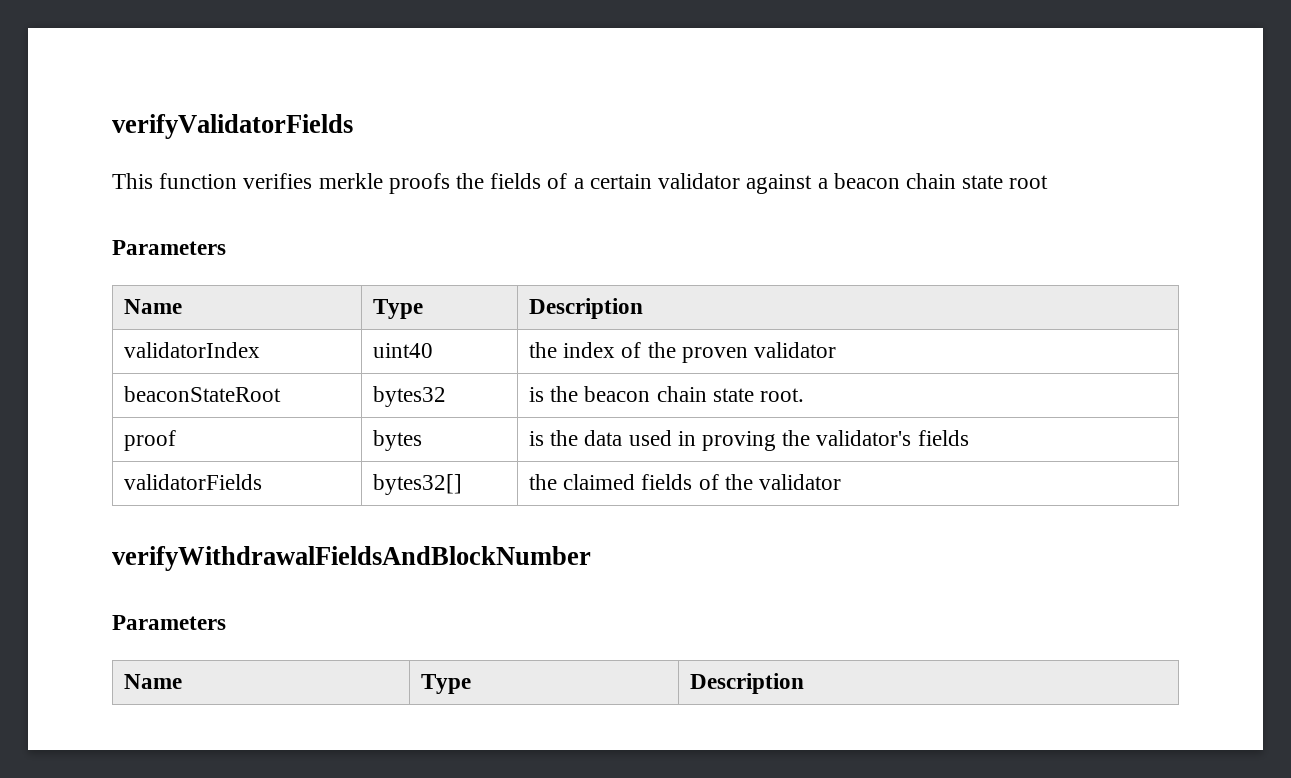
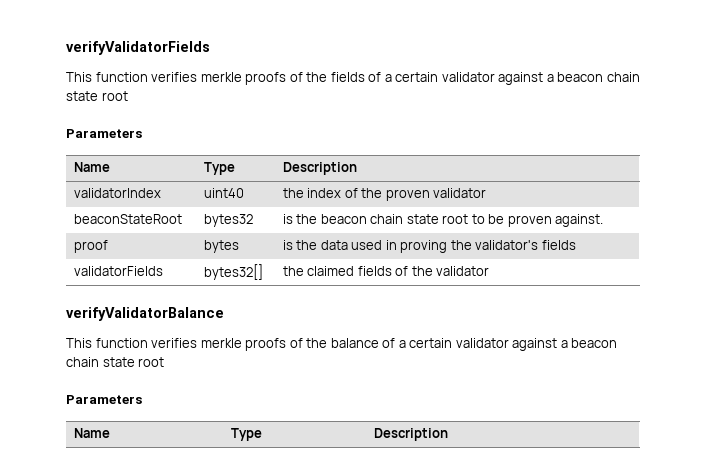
(450, 183) none -> [289,72,303,82] of
[759,388,804,402] root. -> [442,214,604,227] root to be proven against.
[112,546,591,571] verifyWithdrawalFieldsAndBlockNumber -> [66,307,224,321] [66,338,618,351] [66,357,165,367] verifyValidatorBalance // This function verifies merkle proofs of the balance of a certain validator against a beacon chain state root

